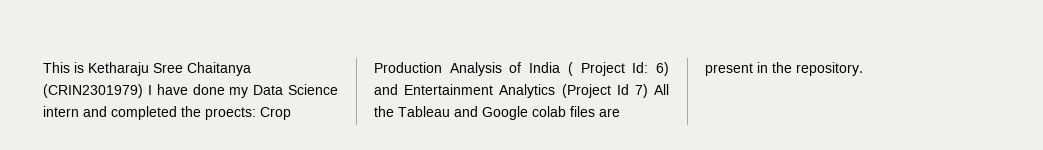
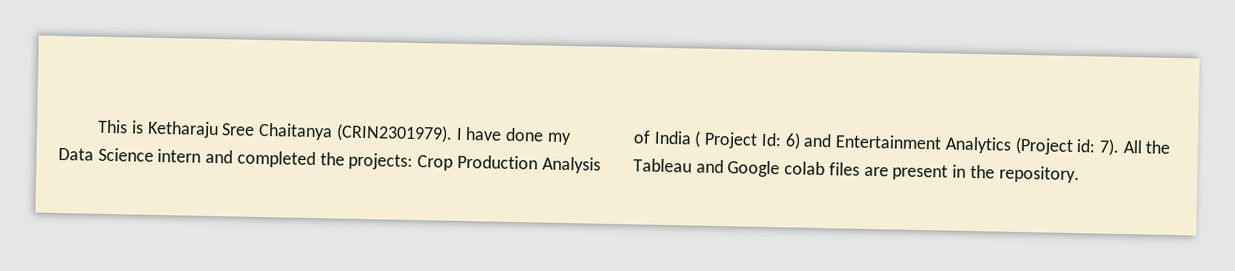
[43,84,143,98] (CRIN2301979) -> [335,123,453,143] (CRIN2301979).
[205,107,256,120] proects: -> [348,152,414,170] projects:
[616,84,648,98] Id 7) -> [1076,138,1120,156] id: 7).

